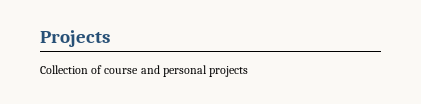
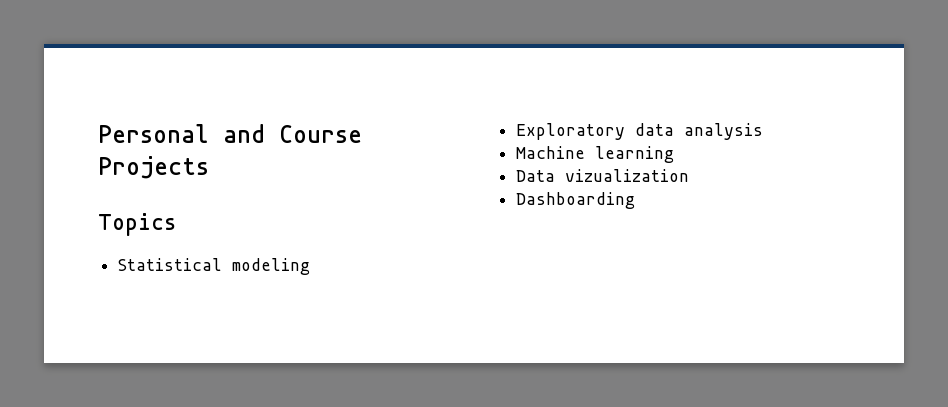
[40,30,110,47] [40,65,249,77] Projects // Collection of course and personal projects -> [98,124,362,143] [98,156,209,179] [98,213,176,236] [117,258,311,275] [516,123,764,140] [516,146,675,163] [516,169,690,182] [516,192,636,209] Personal and Course Projects // Topics // Statistical modeling // Exploratory data analysis // Machine learning // Data vizualization // Dashboarding

